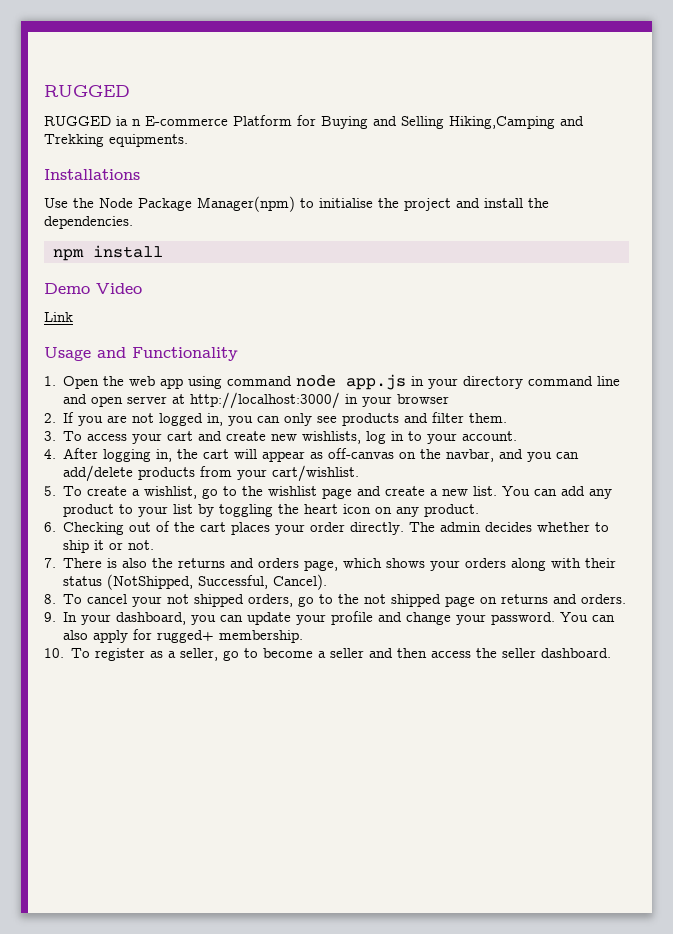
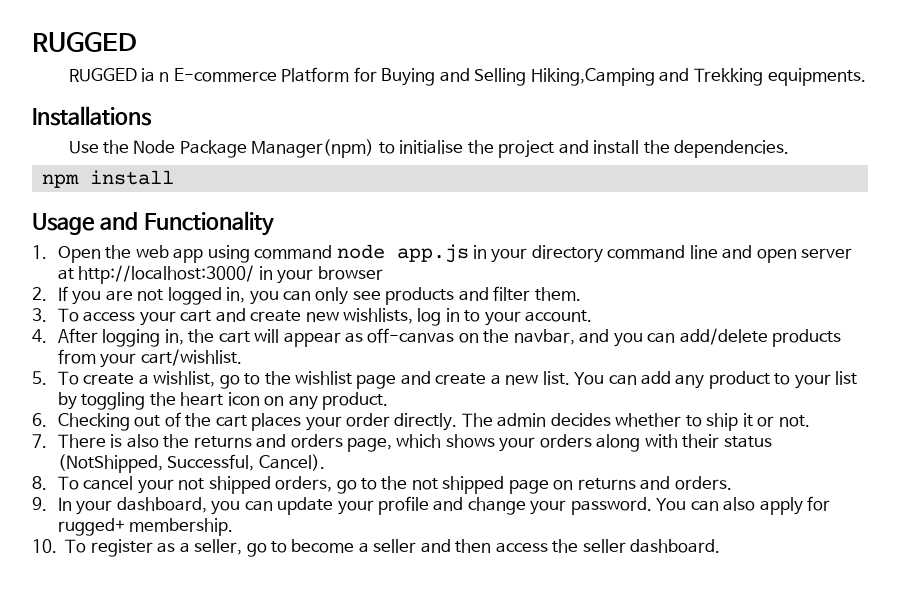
[44,283,142,294] [44,312,73,322] // Demo Video // Link -> (174, 177) none

